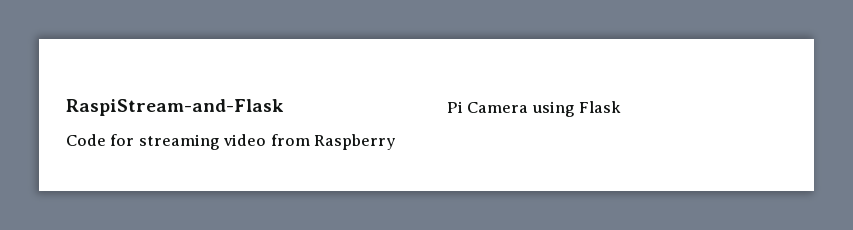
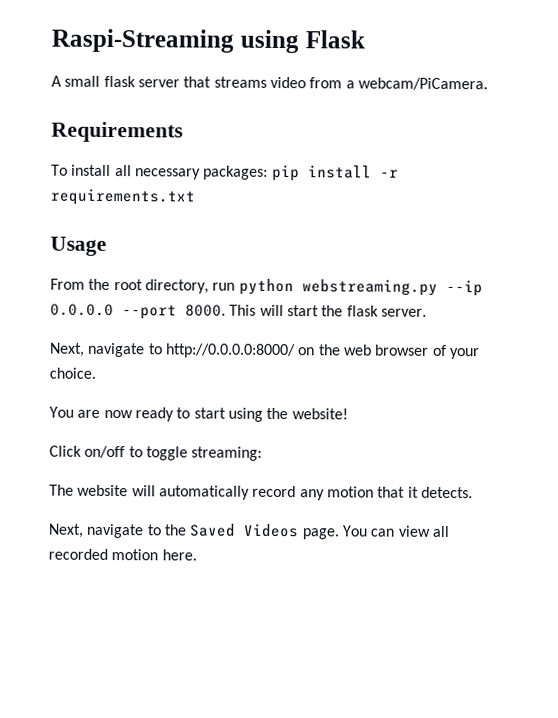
[66,99,284,116] [66,134,397,150] [447,101,622,117] RaspiStream-and-Flask // Code for streaming video from Raspberry Pi Camera using Flask -> [51,28,365,54] [51,75,488,91] [51,121,183,143] [51,164,399,182] [50,188,196,206] [50,236,107,256] [50,278,483,297] [50,303,427,320] [50,342,480,360] [49,367,96,379] [49,406,348,422] [49,445,263,461] [49,484,473,501] [48,523,450,540] [48,548,197,561] Raspi-Streaming using Flask // A small flask server that streams video from a webcam/PiCamera. // Requirements // To install all necessary packages: pip install -r requirements.txt // Usage // From the root directory, run python webstreaming.py --ip 0.0.0.0 --port 8000. This will start the flask server. // Next, navigate to http://0.0.0.0:8000/ on the web browser of your choice. // You are now ready to start using the website! // Click on/off to toggle streaming: // The website will automatically record any motion that it detects. // Next, navigate to the Saved Videos page. You can view all recorded motion here.

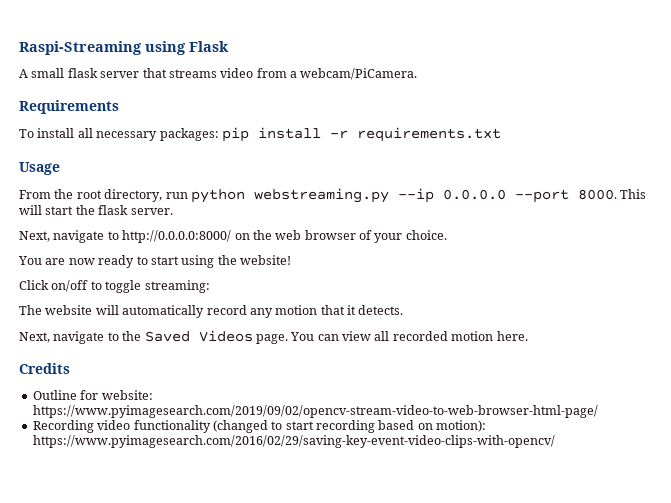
(197, 555) none -> [19,363,70,374] [32,390,153,400] [32,405,598,418] [32,420,487,433] [32,435,555,448] // Credits // Outline for website: https://www.pyimagesearch.com/2019/09/02/opencv-stream-video-to-web-browser-html-page/ // Recording video functionality (changed to start recording based on motion): https://www.pyimagesearch.com/2016/02/29/saving-key-event-video-clips-with-opencv/

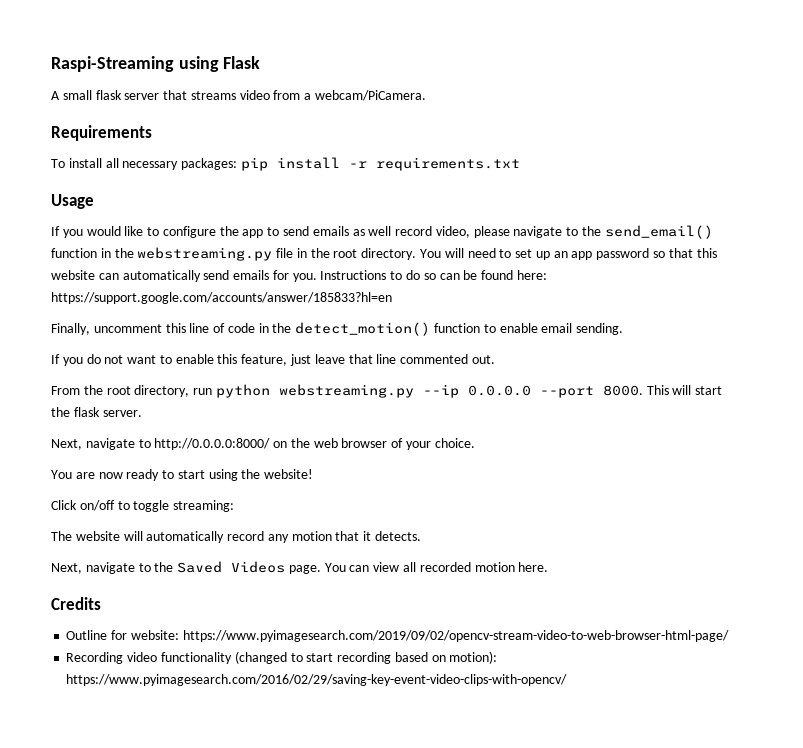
(60, 168) none -> [51,225,713,239] [51,247,717,261] [51,270,547,282] [51,292,392,304] [51,322,624,336] [51,354,495,366] // If you would like to configure the app to send emails as well record video, please navigate to the send_email() function in the webstreaming.py file in the root directory. You will need to set up an app password so that this website can automatically send emails for you. Instructions to do so can be found here: https://support.google.com/accounts/answer/185833?hl=en // Finally, uncomment this line of code in the detect_motion() function to enable email sending. // If you do not want to enable this feature, just leave that line commented out.

